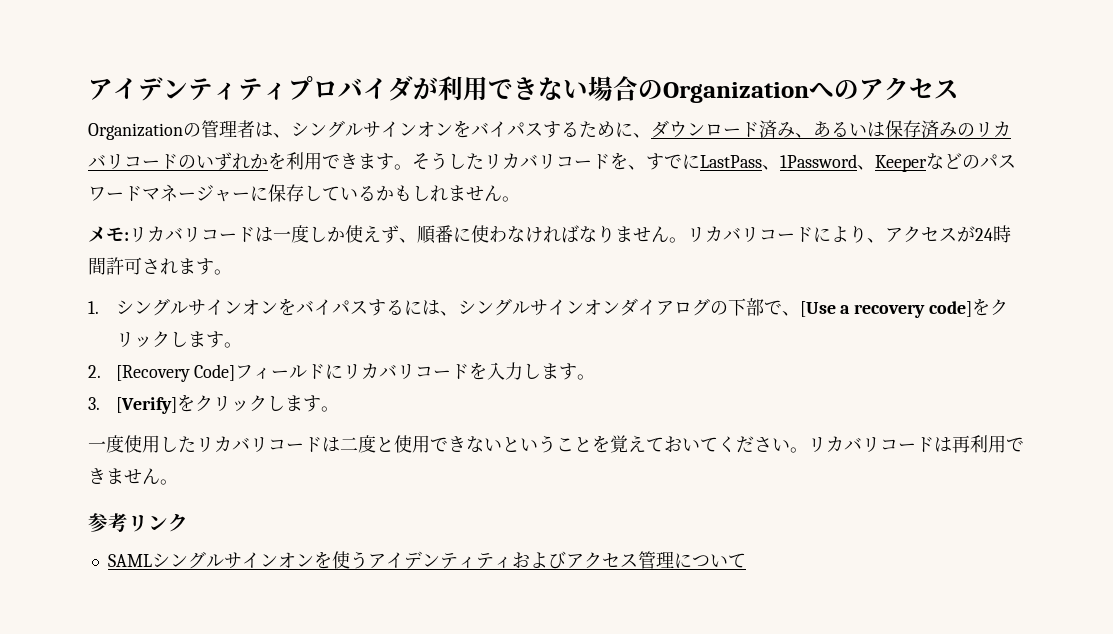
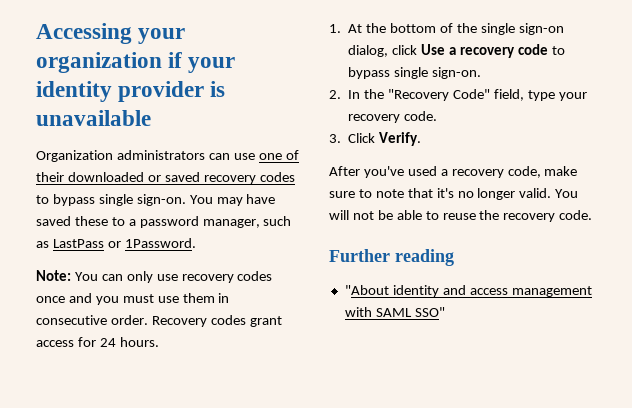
[88,76,959,103] [88,120,1011,140] [88,152,1016,172] [88,184,520,202] [88,225,1011,244] [88,257,232,275] [88,298,1009,318] [115,331,242,348] [88,362,596,382] [88,394,339,414] [88,435,1024,453] [88,468,178,485] [88,513,188,532] [107,551,746,569] アイデンティティプロバイダが利用できない場合のOrganizationへのアクセス // Organizationの管理者は、シングルサインオンをバイパスするために、ダウンロード済み、あるいは保存済みのリカバリコードのいずれかを利用できます。そうしたリカバリコードを、すでにLastPass、1Password、Keeperなどのパスワードマネージャーに保存しているかもしれません。 // メモ:リカバリコードは一度しか使えず、順番に使わなければなりません。リカバリコードにより、アクセスが24時間許可されます。 // 1.シングルサインオンをバイパスするには、シングルサインオンダイアログの下部で、[Use a recovery code]をクリックします。 // 2. [Recovery Code]フィールドにリカバリコードを入力します。 // 3. [Verify]をクリックします。 // 一度使用したリカバリコードは二度と使用できないということを覚えておいてください。リカバリコードは再利用できません。 // 参考リンク // SAMLシングルサインオンを使うアイデンティティおよびアクセス管理について -> [36,23,186,44] [36,52,236,73] [36,81,226,102] [36,110,151,126] [36,150,299,162] [36,172,295,184] [36,194,276,206] [36,216,292,228] [36,238,196,248] [36,270,273,283] [36,293,230,305] [36,315,282,327] [36,337,159,347] [329,23,564,35] [348,44,565,58] [348,67,482,79] [329,89,587,101] [348,111,438,123] [329,132,422,146] [329,166,578,178] [329,188,579,200] [329,210,593,222] [329,249,454,266] [344,285,592,297] [344,307,445,317] Accessing your organization if your identity provider is unavailable // Organization administrators can use one of their downloaded or saved recovery codes to bypass single sign-on. You may have saved these to a password manager, such as LastPass or 1Password. // Note: You can only use recovery codes once and you must use them in consecutive order. Recovery codes grant access for 24 hours. // 1. At the bottom of the single sign-on dialog, click Use a recovery code to bypass single sign-on. // 2. In the "Recovery Code" field, type your recovery code. // 3. Click Verify. // After you've used a recovery code, make sure to note that it's no longer valid. You will not be able to reuse the recovery code. // Further reading // "About identity and access management with SAML SSO"

